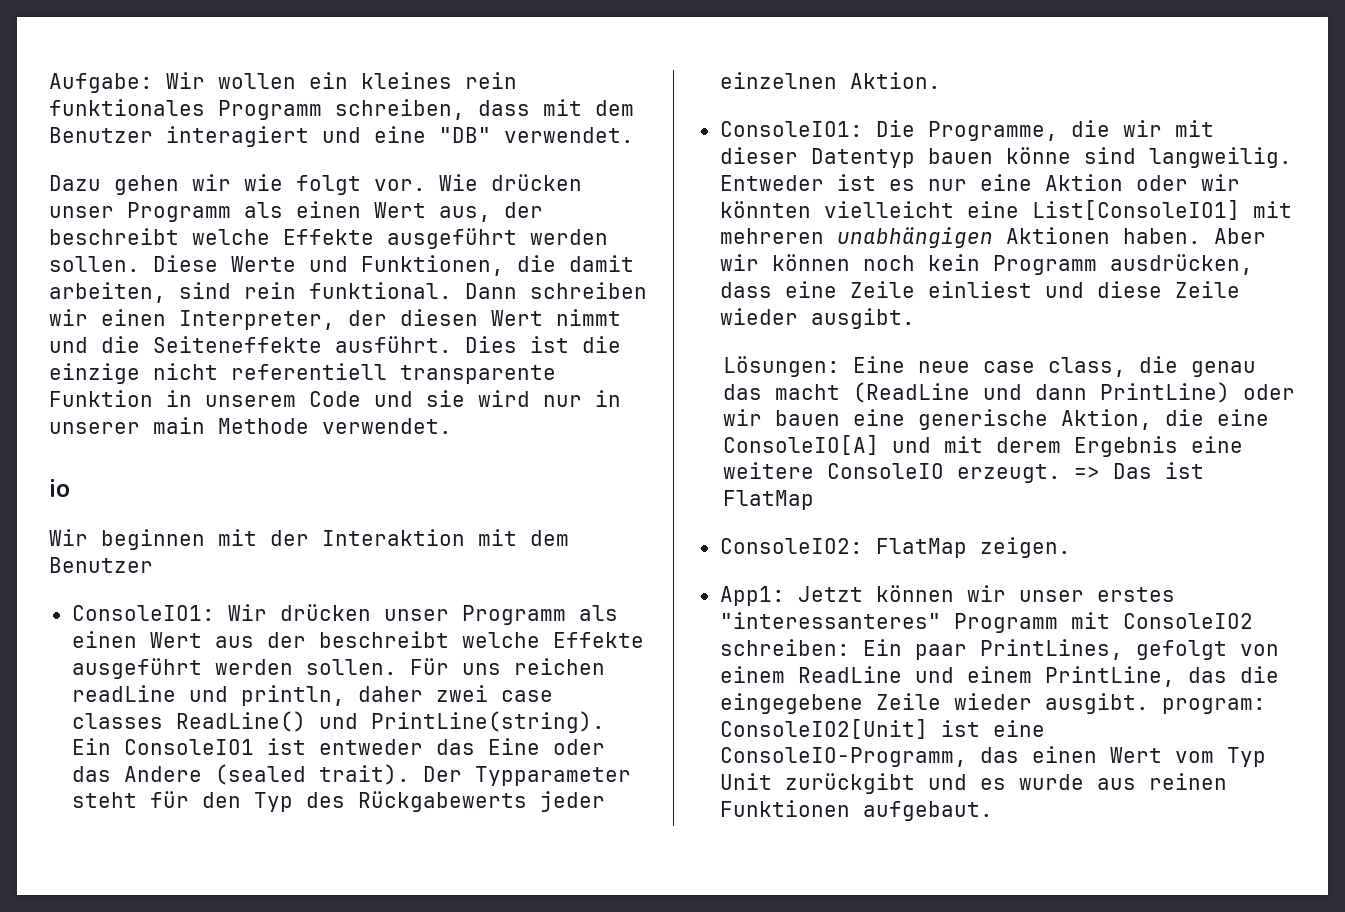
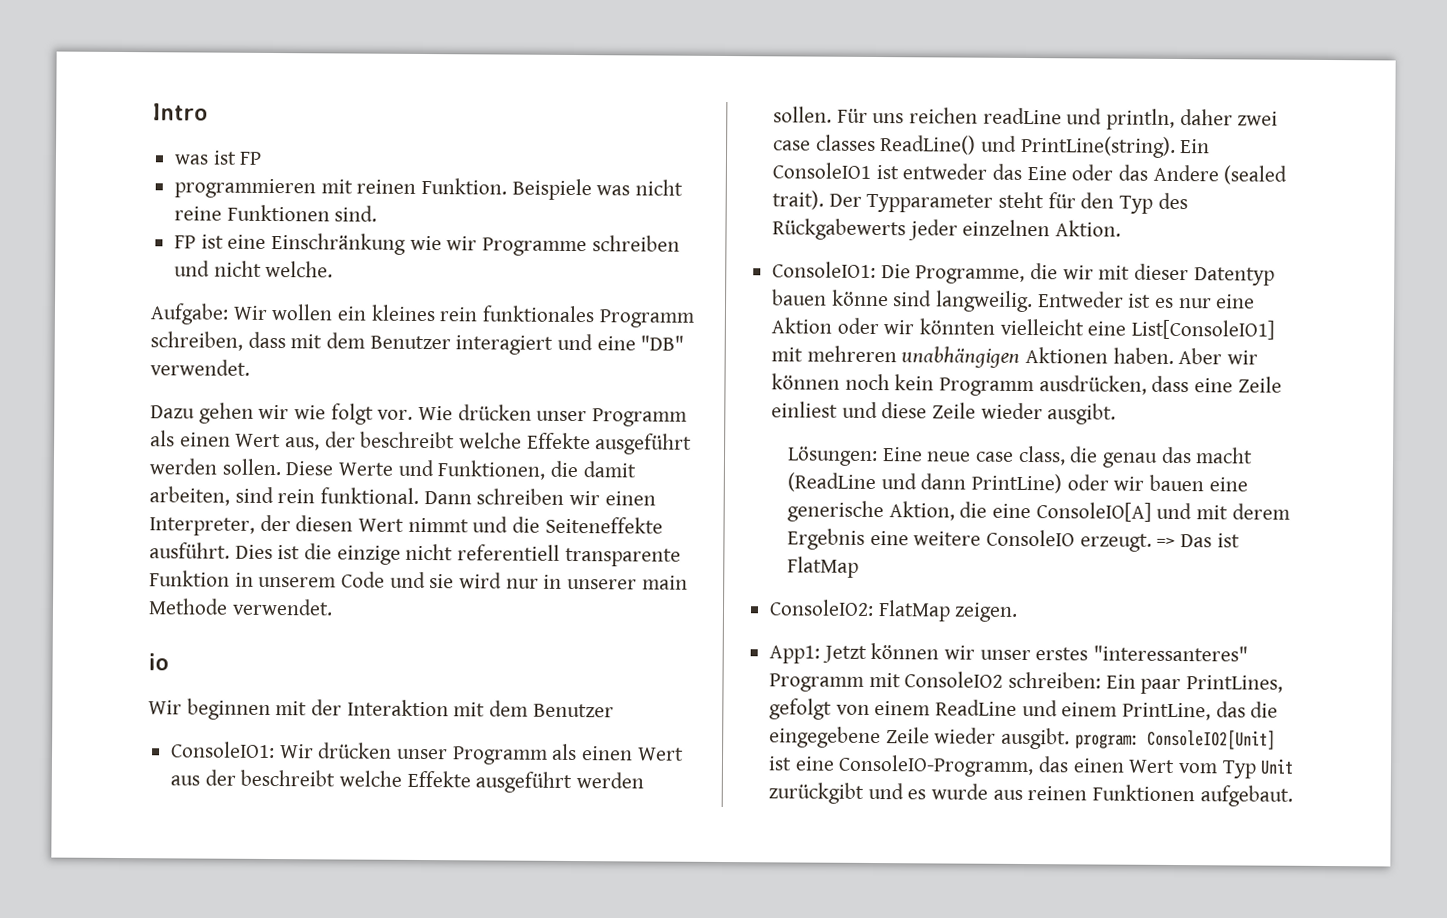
(49, 83) none -> [152,103,208,121] [174,150,263,165] [174,177,684,201] [174,204,378,222] [174,232,680,257] [174,260,334,278] Intro // was ist FP // programmieren mit reinen Funktion. Beispiele was nicht reine Funktionen sind. // FP ist eine Einschränkung wie wir Programme schreiben und nicht welche. //

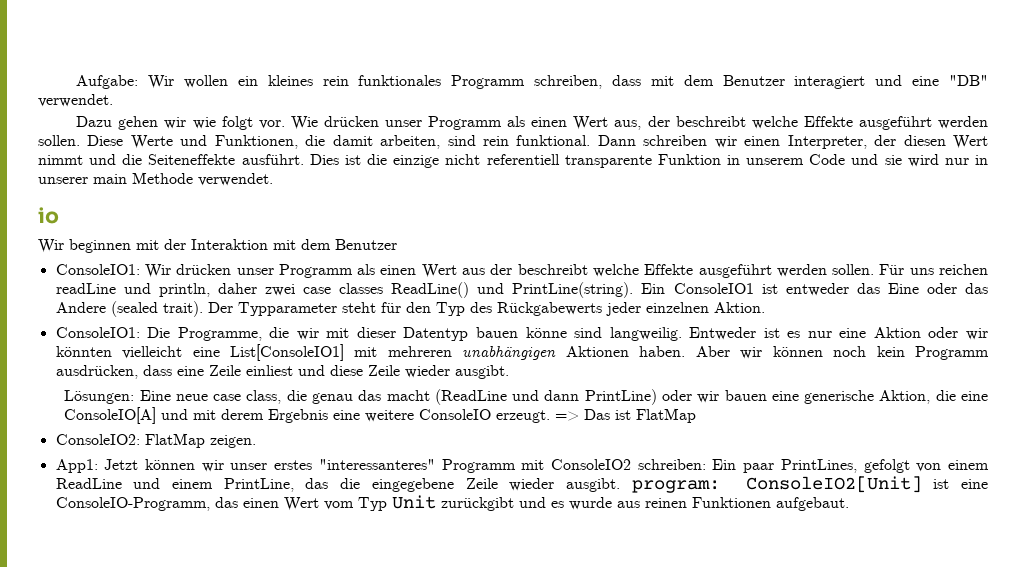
[152,103,208,121] [174,150,263,165] [174,177,684,201] [174,204,378,222] [174,232,680,257] [174,260,334,278] Intro // was ist FP // programmieren mit reinen Funktion. Beispiele was nicht reine Funktionen sind. // FP ist eine Einschränkung wie wir Programme schreiben und nicht welche. // -> (76, 82) none

